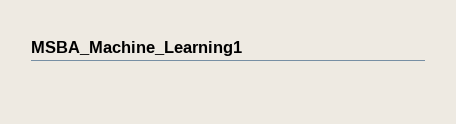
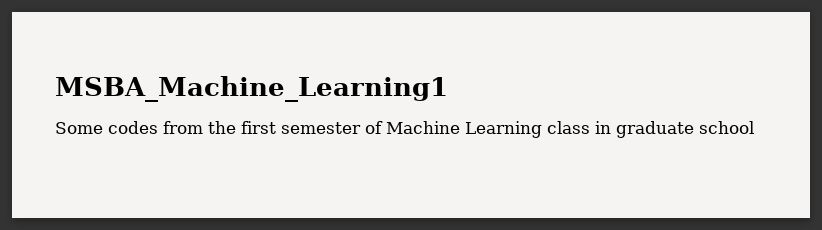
(242, 48) none -> [55,121,754,138] // Some codes from the first semester of Machine Learning class in graduate school

